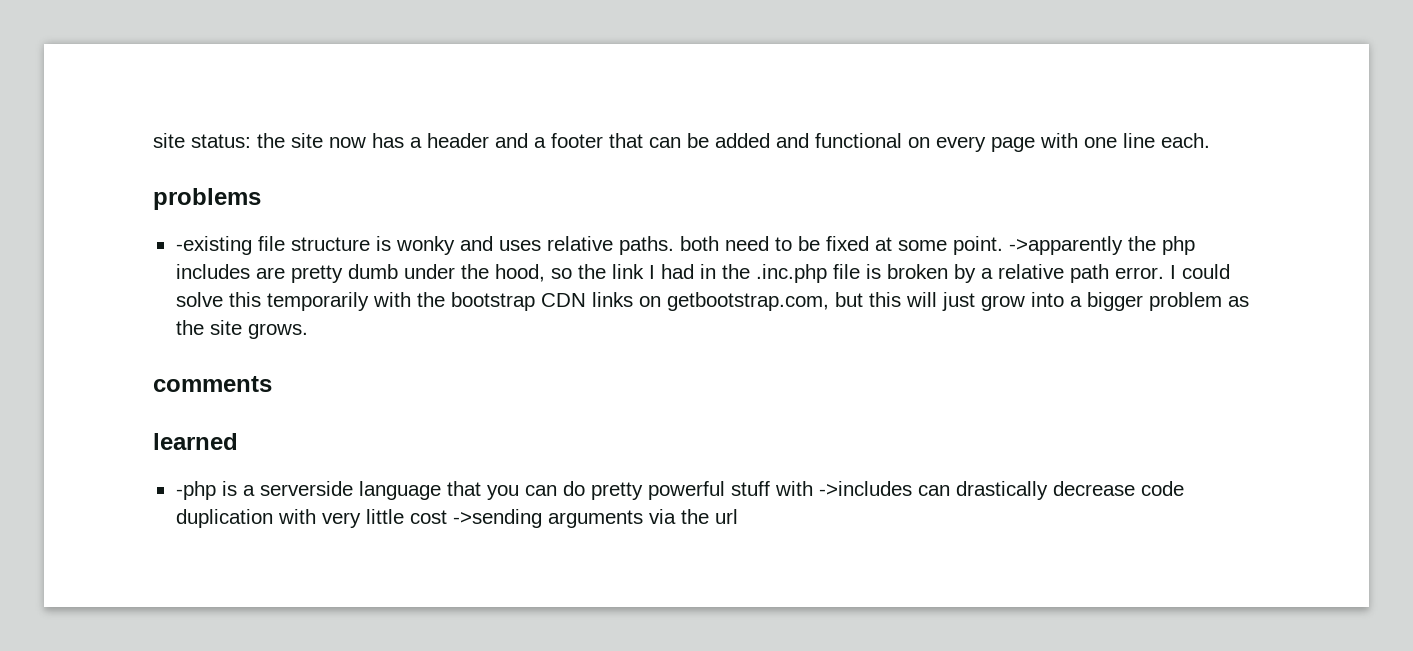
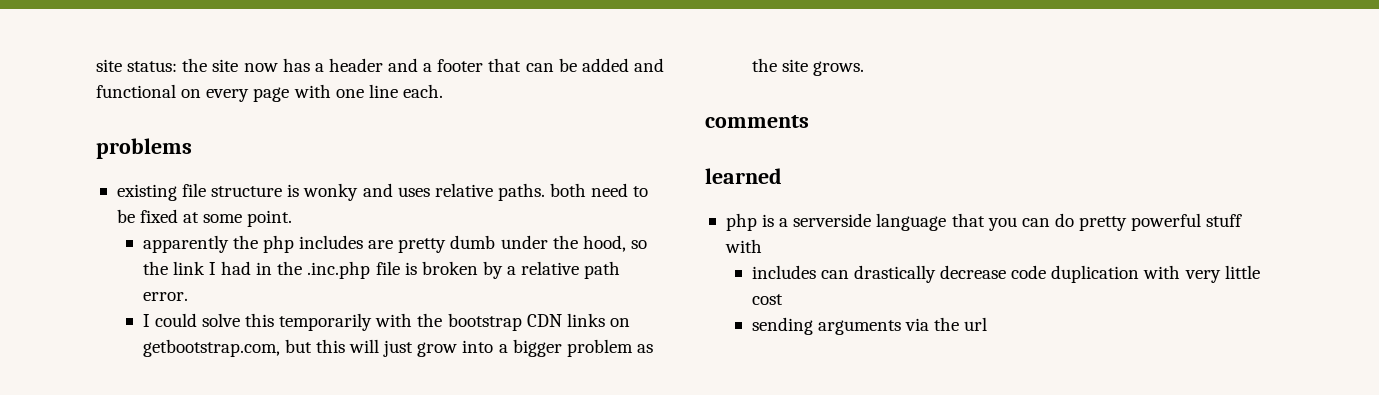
[175,236,252,255] -existing -> [116,184,177,201] existing
[1008,236,1123,255] ->apparently -> [142,235,229,253] // apparently
(1164, 273) none -> (188, 296) //
[175,481,216,500] -php -> [725,213,757,231] php
[818,481,912,496] ->includes -> [751,265,816,279] // includes
[452,509,542,528] ->sending -> [751,317,813,335] // sending

